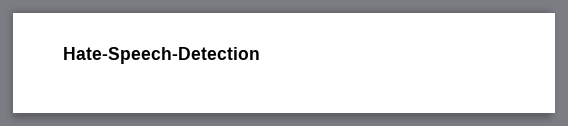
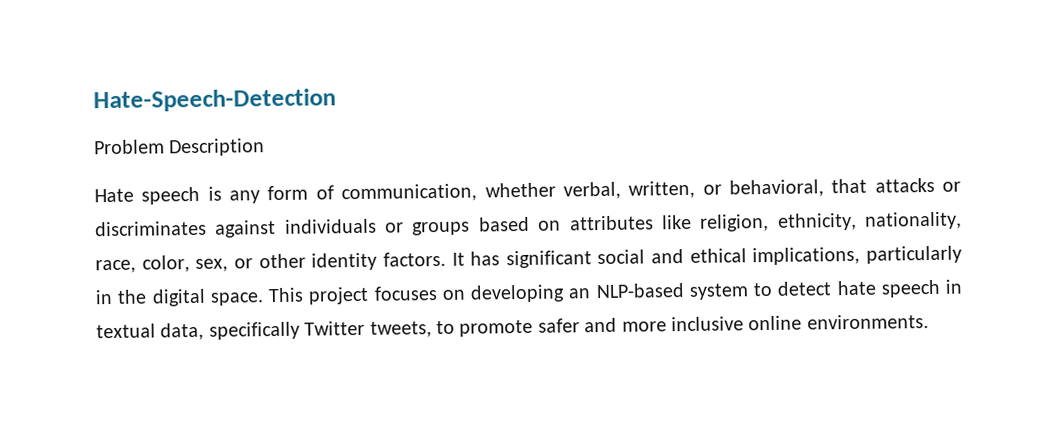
(260, 55) none -> [94,138,266,157] [94,177,962,205] [95,211,963,238] [95,245,962,274] [95,279,962,307] [96,314,929,341] // Problem Description // Hate speech is any form of communication, whether verbal, written, or behavioral, that attacks or discriminates against individuals or groups based on attributes like religion, ethnicity, nationality, race, color, sex, or other identity factors. It has significant social and ethical implications, particularly in the digital space. This project focuses on developing an NLP-based system to detect hate speech in textual data, specifically Twitter tweets, to promote safer and more inclusive online environments.

